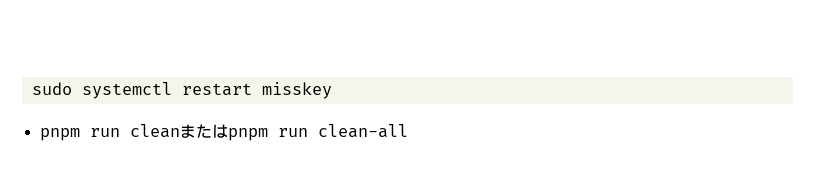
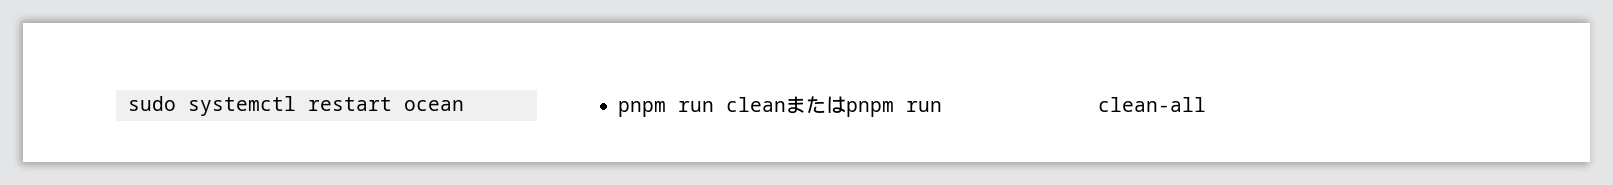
[261,82,332,99] misskey -> [404,100,464,111] ocean

